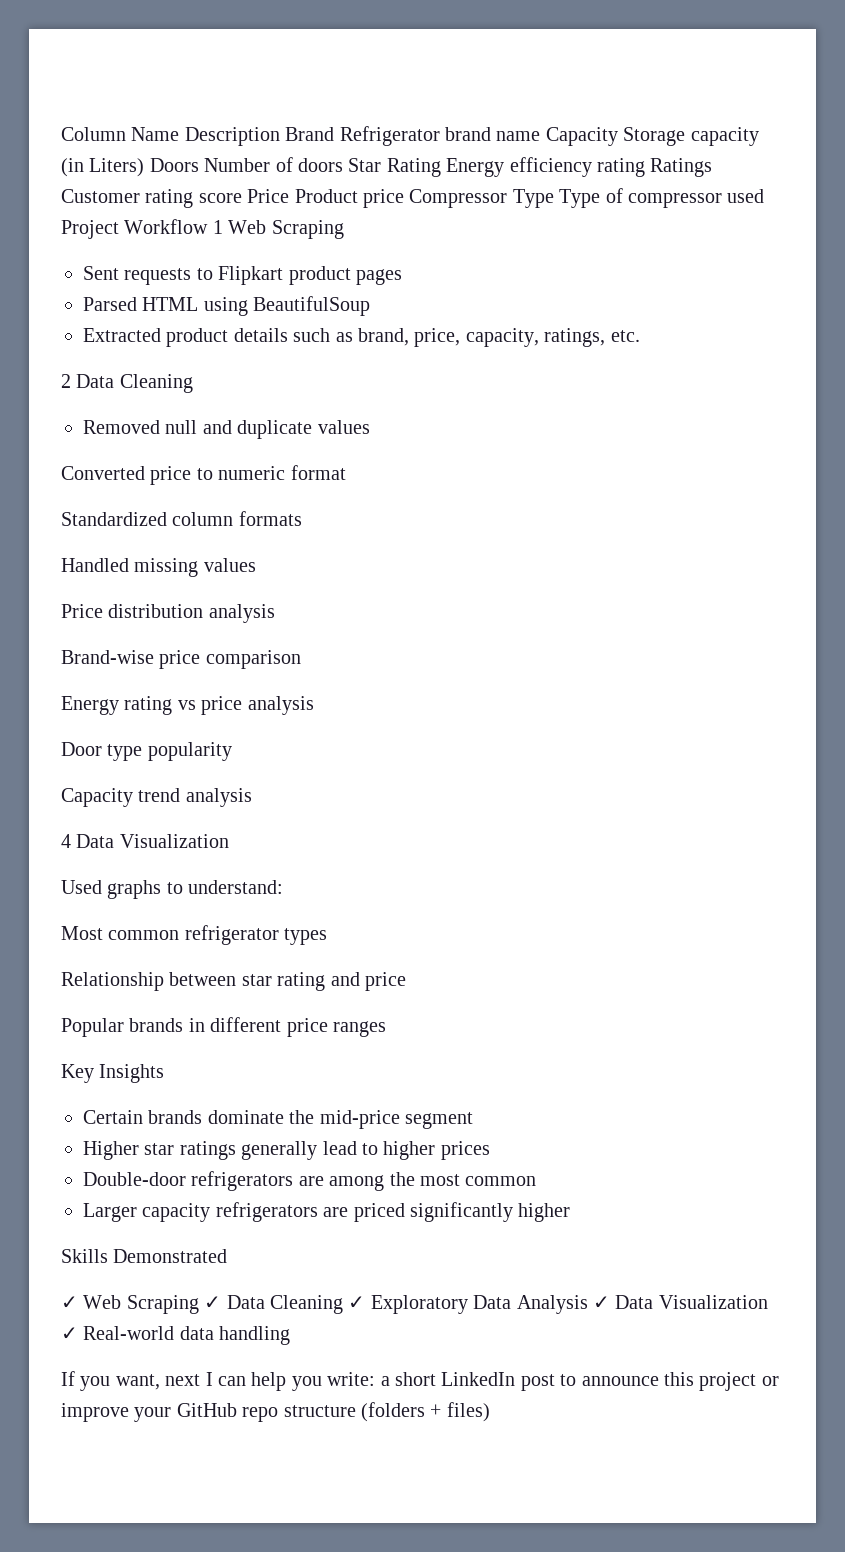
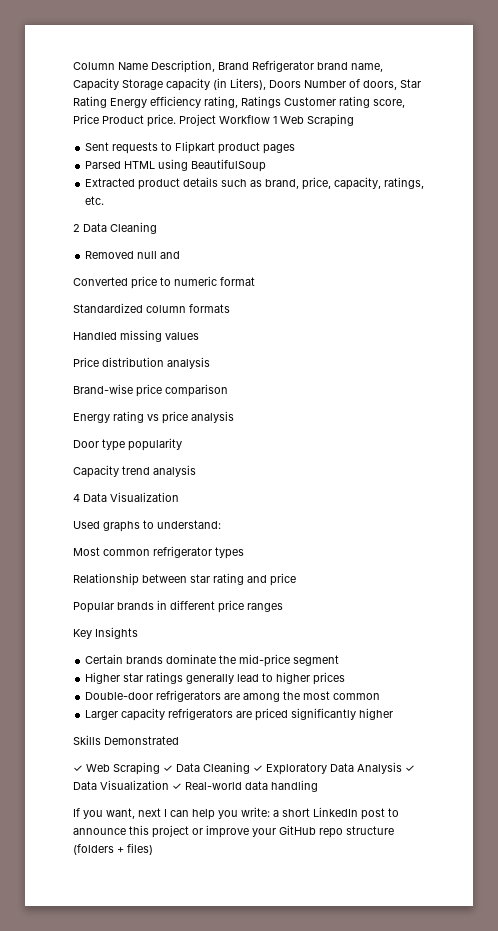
[184,127,280,146] Description -> [151,60,215,73] Description,
[496,131,541,141] name -> [351,63,383,72] name,
[89,158,145,177] Liters) -> [230,78,266,90] Liters),
[298,158,343,172] doors -> [363,80,397,90] doors,
[596,158,645,177] rating -> [204,96,238,108] rating,
[198,193,242,203] score -> [373,99,405,108] score,
[363,188,765,208] price Compressor Type Type of compressor used -> [147,114,176,127] price.
[237,420,370,439] duplicate values -> (181, 255) none

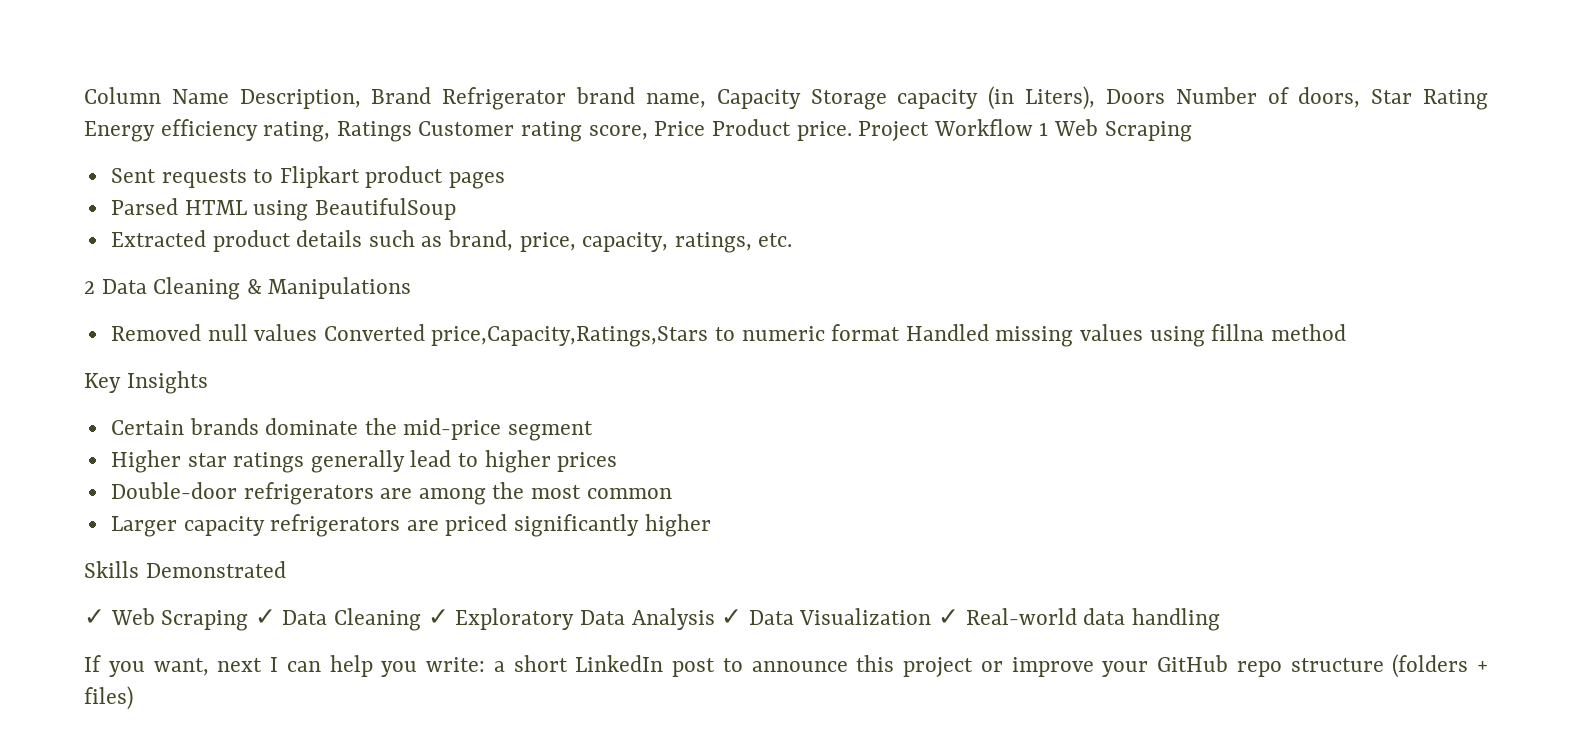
(157, 228) none -> [246,277,412,299] & Manipulations
[160,251,181,259] [73,276,157,289] and // Converted price -> [254,324,709,347] values Converted price,Capacity,Ratings,Stars
[73,303,230,313] // Standardized column formats // -> (901, 332) none
[73,357,210,369] [73,384,228,397] [73,411,234,424] [73,438,182,451] [73,465,196,478] [73,492,179,502] [73,520,221,532] [73,546,244,559] [73,573,296,586] [73,600,283,613] // Price distribution analysis // Brand-wise price comparison // Energy rating vs price analysis // Door type popularity // Capacity trend analysis // 4 Data Visualization // Used graphs to understand: // Most common refrigerator types // Relationship between star rating and price // Popular brands in different price ranges -> [1149,324,1346,347] using fillna method

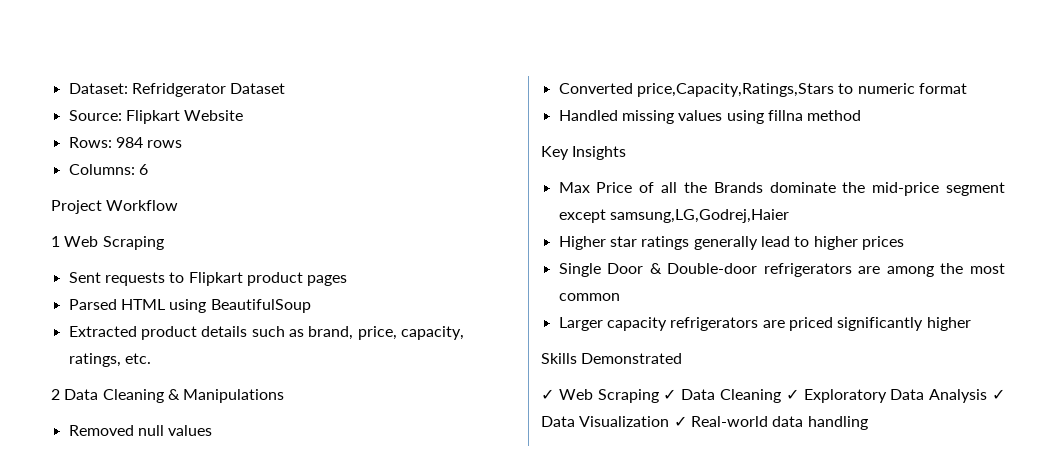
[84,86,1488,110] [84,119,852,142] Column Name Description, Brand Refrigerator brand name, Capacity Storage capacity (in Liters), Doors Number of doors, Star Rating Energy efficiency rating, Ratings Customer rating score, Price Product price. -> [68,83,286,97] [68,110,244,124] [68,137,183,148] [68,164,148,175] Dataset: Refridgerator Dataset // Source: Flipkart Website // Rows: 984 rows // Columns: 6 //
(1033, 127) none -> (179, 205) //
(318, 332) none -> (213, 430) //
(901, 332) none -> (967, 88) //
[110,418,259,435] Certain brands -> [558,182,763,193] Max Price of all the Brands
(594, 431) none -> [558,209,789,223] except samsung,LG,Godrej,Haier
(618, 462) none -> [558,263,662,277] Single Door &
[84,654,1488,678] [84,686,133,710] // If you want, next I can help you write: a short LinkedIn post to announce this project or improve your GitHub repo structure (folders + files) -> (868, 423) none

